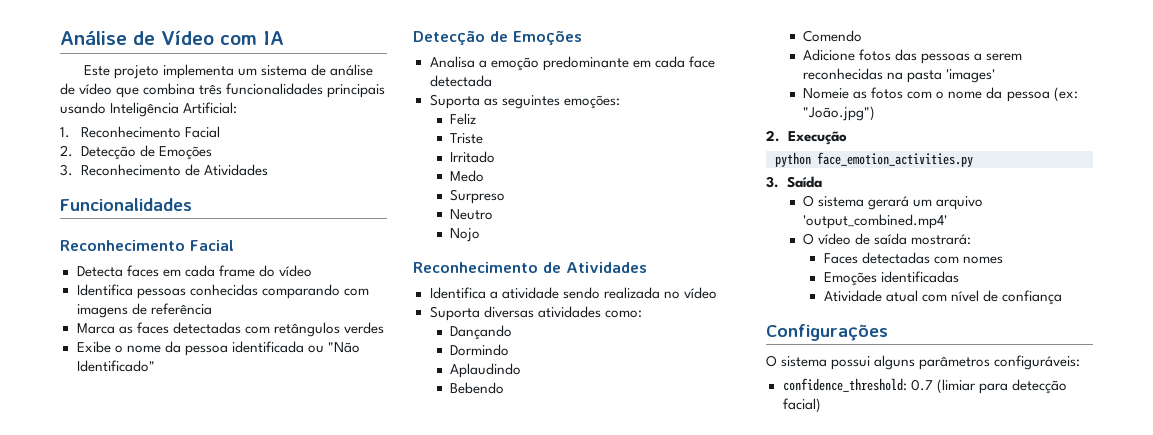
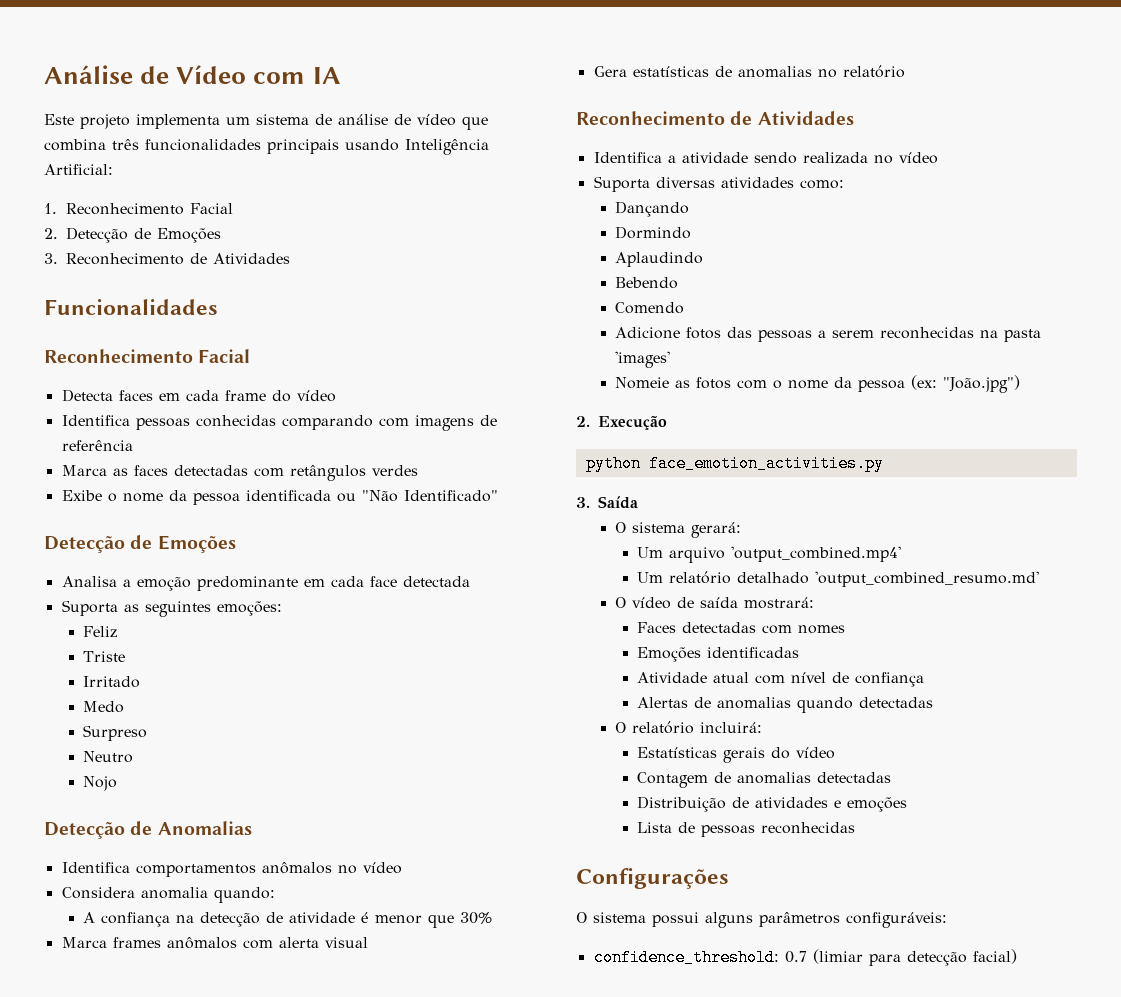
(481, 235) none -> [44,821,252,839] [61,862,402,877] [61,887,275,903] [83,912,493,928] [61,937,368,949] [593,65,905,78] // Detecção de Anomalias // Identifica comportamentos anômalos no vídeo // Considera anomalia quando: // A confiança na detecção de atividade é menor que 30% // Marca frames anômalos com alerta visual // Gera estatísticas de anomalias no relatório
[868,196,933,210] gerará um -> [691,522,742,538] [637,547,664,558] gerará: // Um
(948, 221) none -> [637,571,1040,587] // Um relatório detalhado 'output_combined_resumo.md'
(1063, 297) none -> [637,697,934,713] [615,721,763,734] [637,747,836,763] [637,772,892,788] [637,796,908,812] [637,822,856,837] // Alertas de anomalias quando detectadas // O relatório incluirá: // Estatísticas gerais do vídeo // Contagem de anomalias detectadas // Distribuição de atividades e emoções // Lista de pessoas reconhecidas

